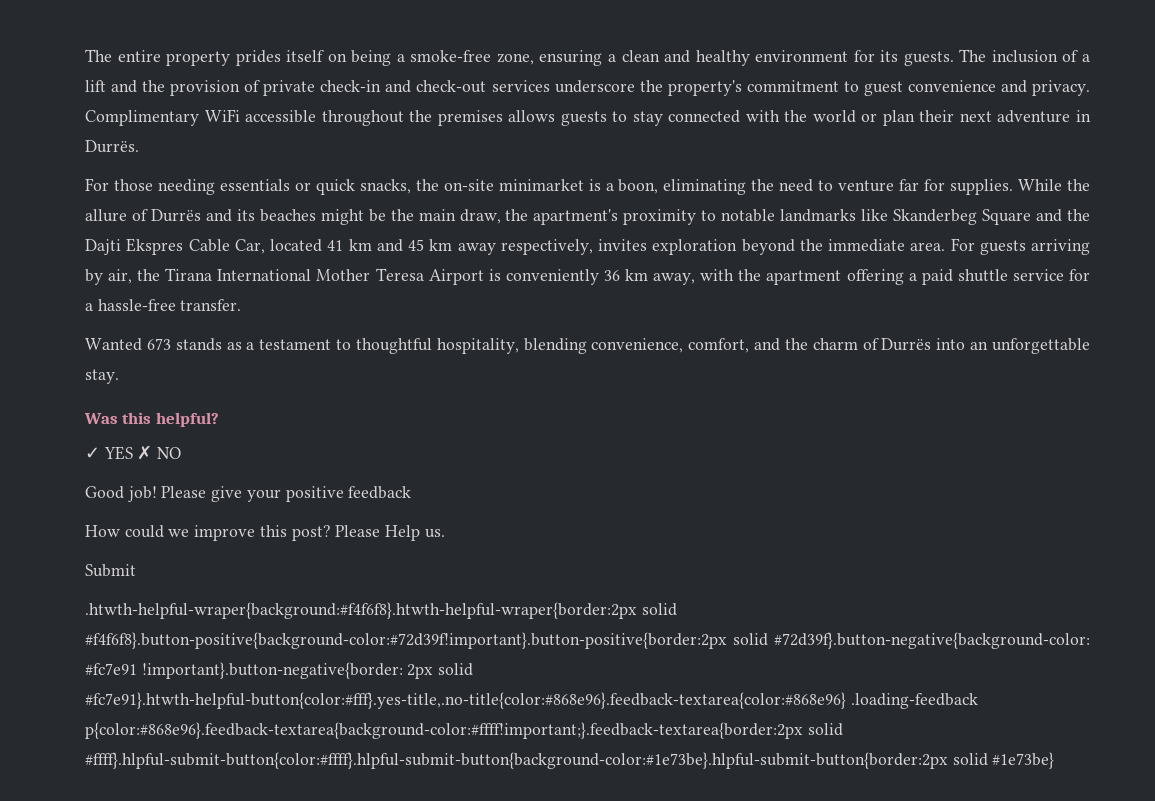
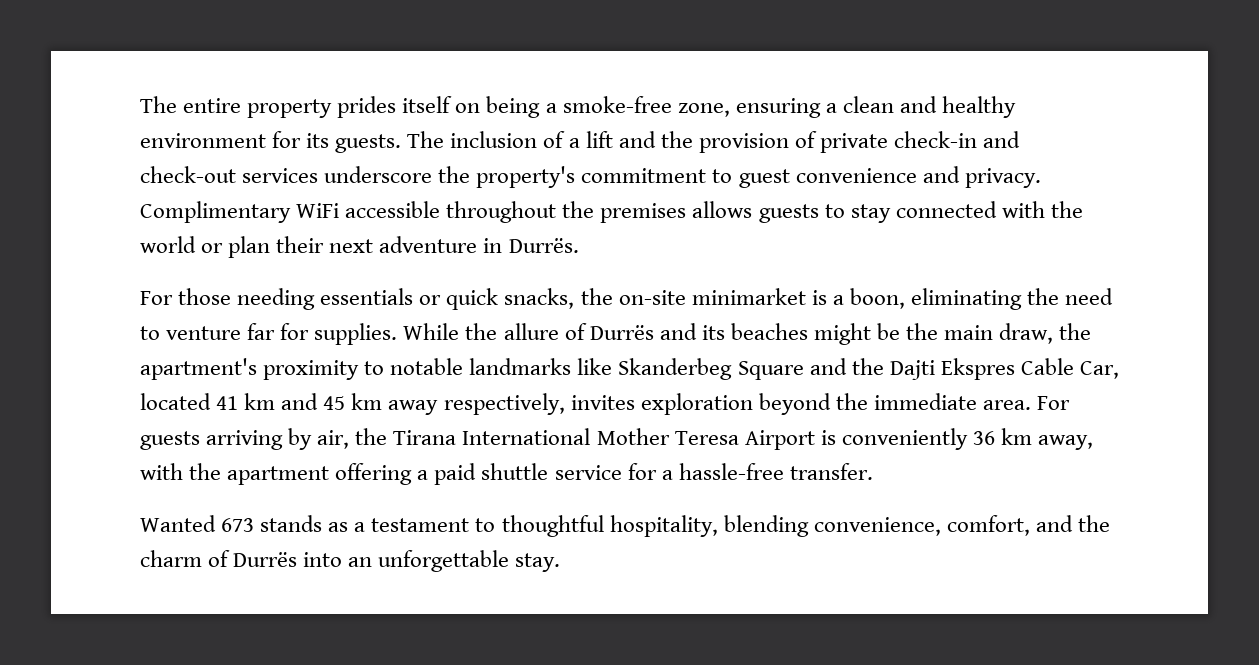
[84,412,219,427] [85,445,182,460] [85,486,412,502] [85,525,445,541] [85,564,136,577] [85,602,677,619] [85,632,1090,649] [85,662,474,679] [85,692,978,709] [85,722,843,739] [85,752,1055,769] // Was this helpful? // ✓ YES ✗ NO // Good job! Please give your positive feedback // How could we improve this post? Please Help us. // Submit // .htwth-helpful-wraper{background:#f4f6f8}.htwth-helpful-wraper{border:2px solid #f4f6f8}.button-positive{background-color:#72d39f!important}.button-positive{border:2px solid #72d39f}.button-negative{background-color: #fc7e91 !important}.button-negative{border: 2px solid #fc7e91}.htwth-helpful-button{color:#fff}.yes-title,.no-title{color:#868e96}.feedback-textarea{color:#868e96} .loading-feedback p{color:#868e96}.feedback-textarea{background-color:#ffff!important;}.feedback-textarea{border:2px solid #ffff}.hlpful-submit-button{color:#ffff}.hlpful-submit-button{background-color:#1e73be}.hlpful-submit-button{border:2px solid #1e73be} -> (561, 562) none

